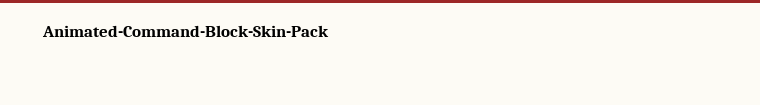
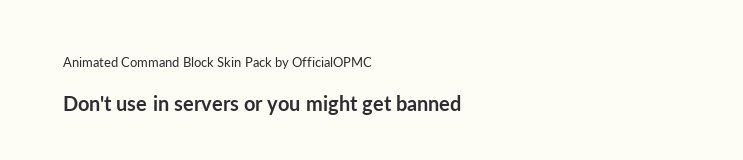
[42,25,329,37] Animated-Command-Block-Skin-Pack -> [63,57,373,69] [63,95,462,115] Animated Command Block Skin Pack by OfficialOPMC // Don't use in servers or you might get banned

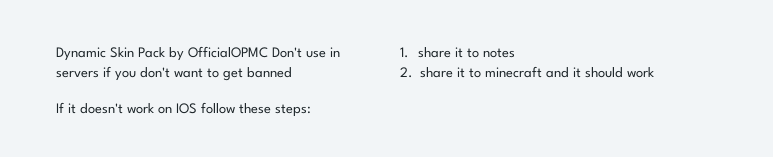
[63,57,214,67] Animated Command Block -> [56,47,106,61] Dynamic
(373, 62) // -> (268, 52) none
[244,95,462,115] or you might get banned -> [103,66,292,81] [56,102,311,117] [400,47,515,58] [400,66,655,78] if you don't want to get banned // If it doesn't work on IOS follow these steps: // 1. share it to notes // 2. share it to minecraft and it should work

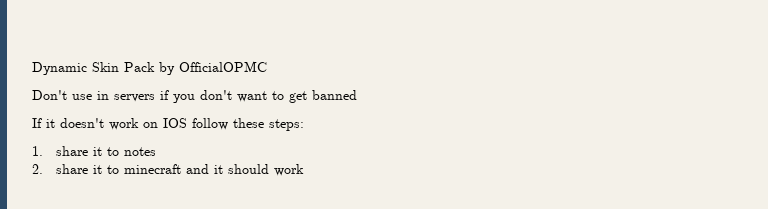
(268, 52) none -> (267, 66) //

